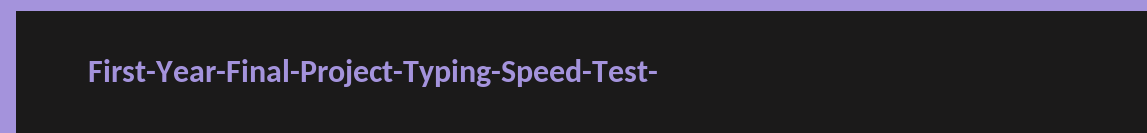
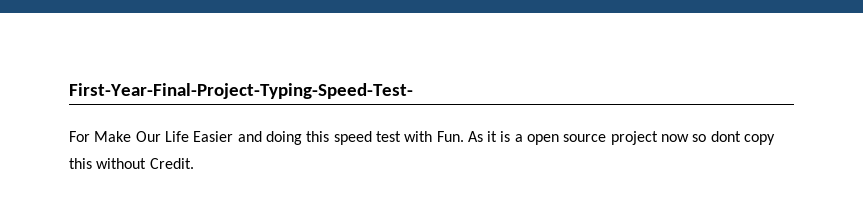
(658, 73) none -> [69,131,776,145] [69,158,194,169] // For Make Our Life Easier and doing this speed test with Fun. As it is a open source project now so dont copy this without Credit.

